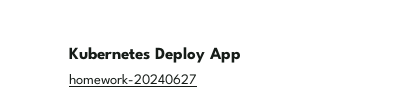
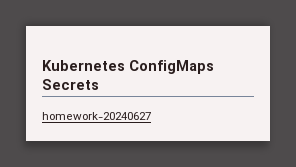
[155,47,241,63] Deploy App -> [129,60,214,74] [42,79,99,90] ConfigMaps Secrets

